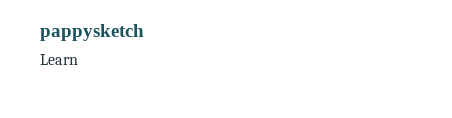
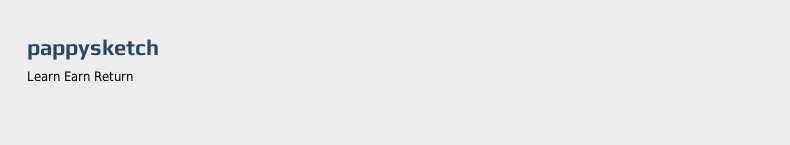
(78, 59) none -> [64,71,133,82] Earn Return

